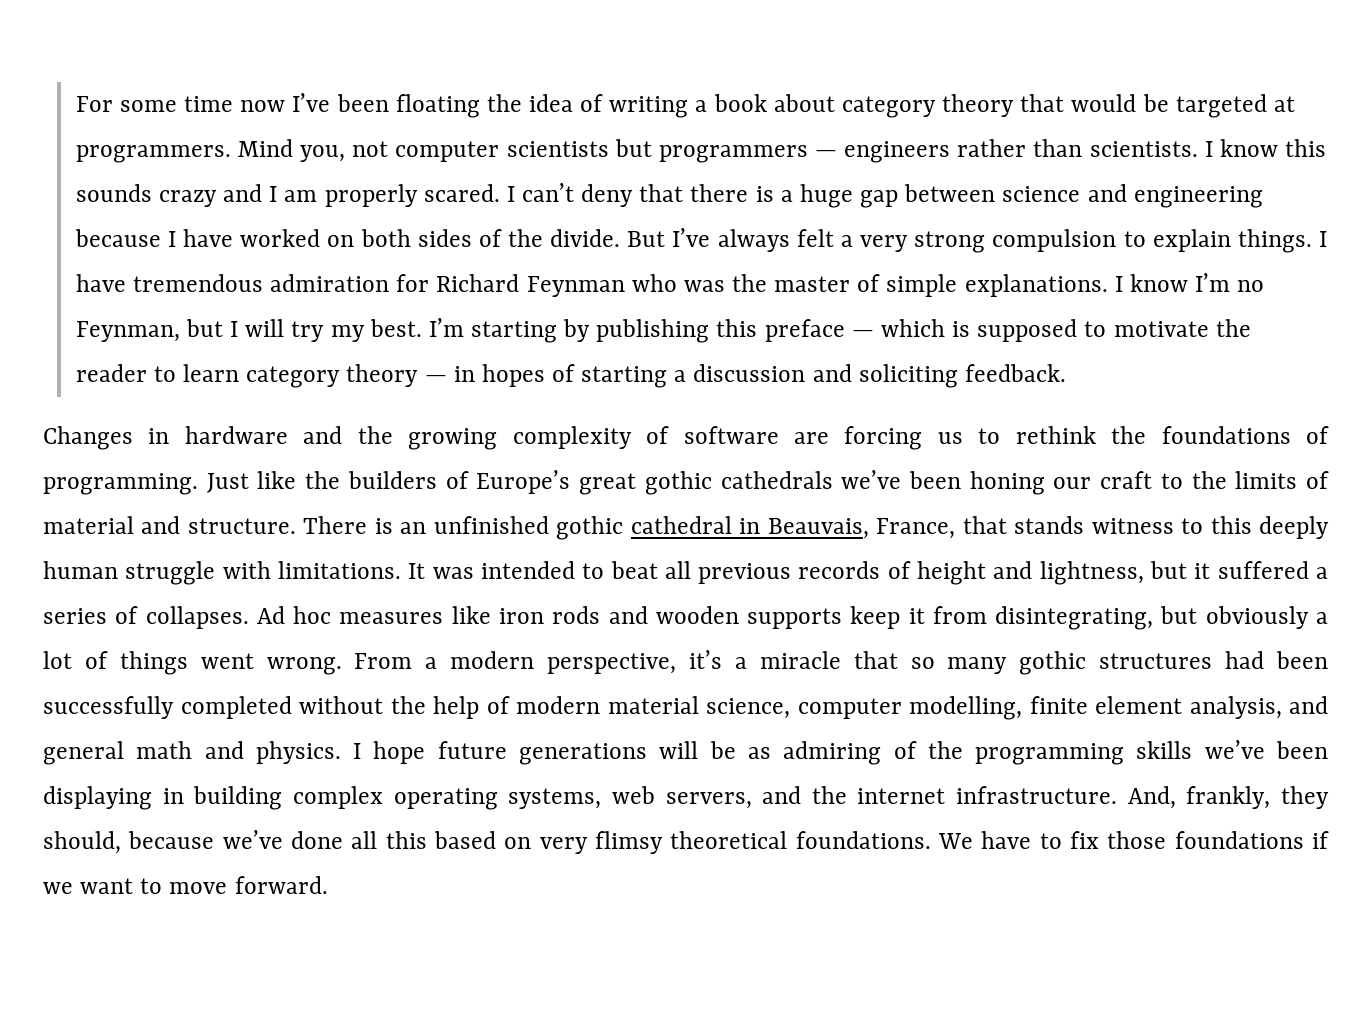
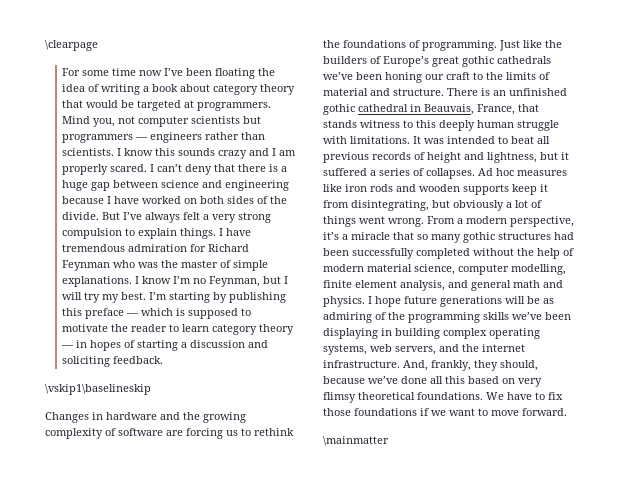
(75, 104) none -> [45,40,98,51] \clearpage //
(1066, 373) none -> [45,384,151,395] // \vskip1\baselineskip
(328, 885) none -> [323,436,389,446] // \mainmatter

